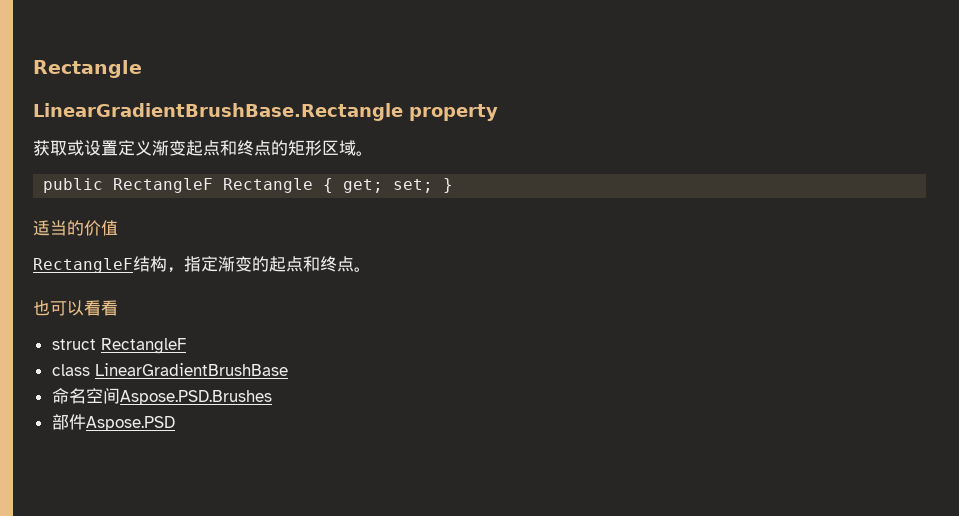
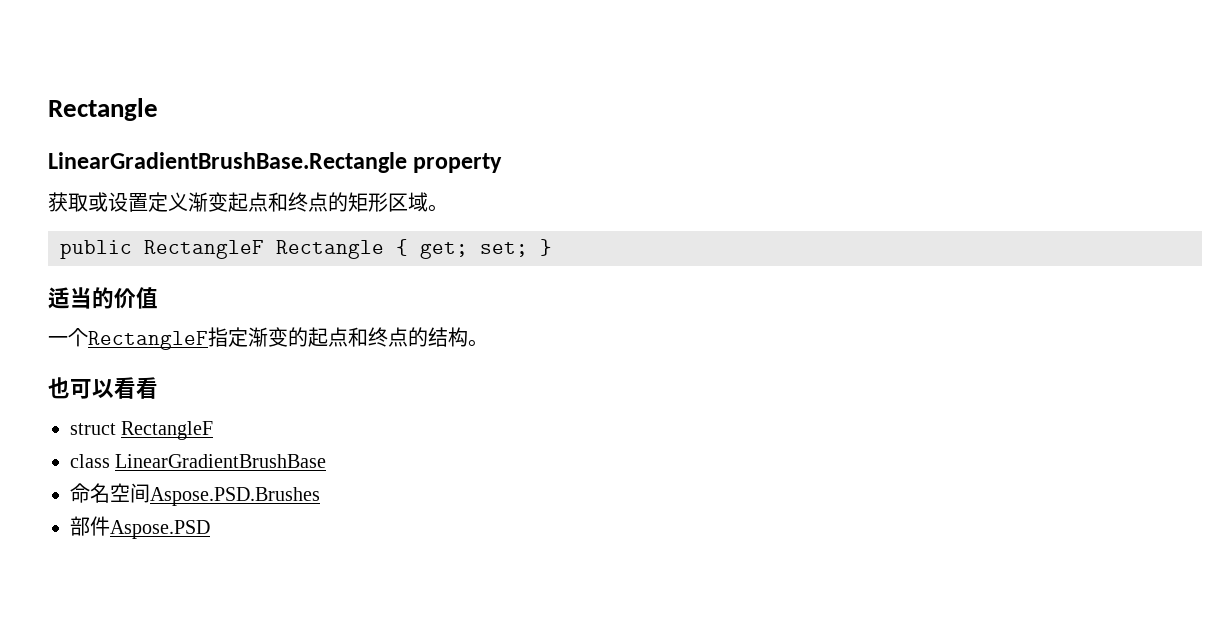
[33,256,184,273] RectangleF结构， -> [48,328,208,350] 一个RectangleF
(354, 264) none -> [408,327,468,347] 的结构

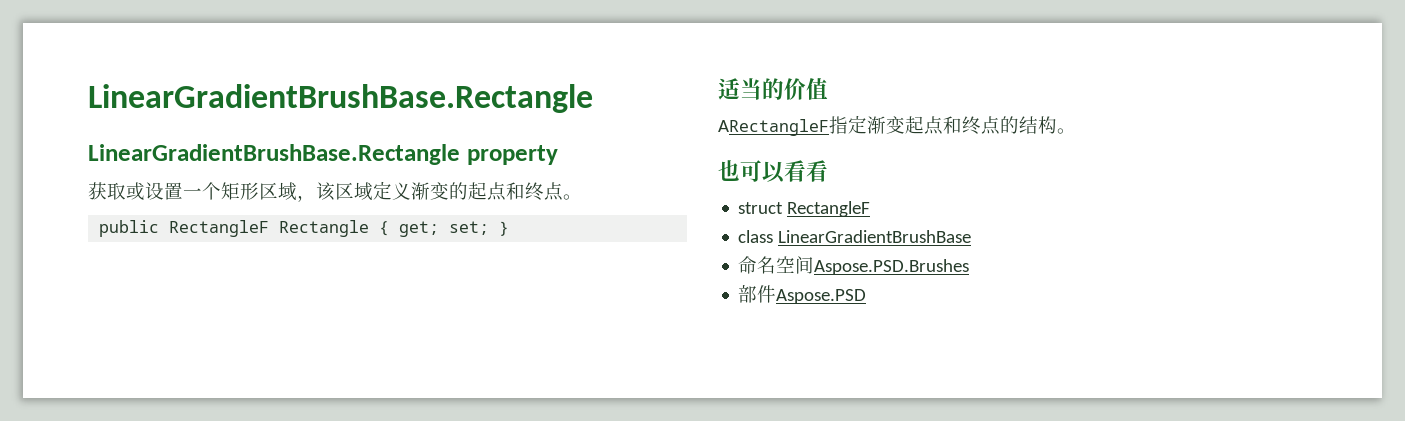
[48,98,158,121] Rectangle -> [88,84,593,113] LinearGradientBrushBase.Rectangle
(148, 202) none -> [183,182,373,202] 一个矩形区域，该区域
[228,192,428,212] 起点和终点的矩形区域 -> [449,182,563,201] 的起点和终点
[48,328,208,350] 一个RectangleF -> [718,119,829,136] ARectangleF
[288,327,308,347] 的 -> (905, 125) none

